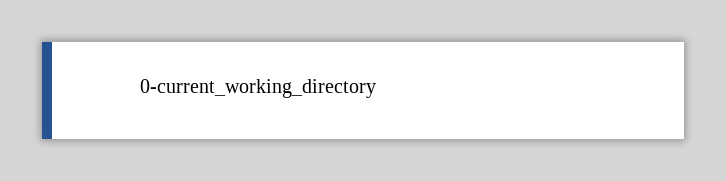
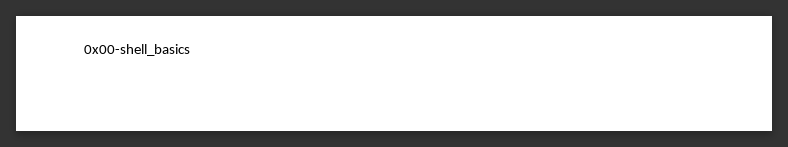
[140,79,376,98] 0-current_working_directory -> [84,44,190,56] 0x00-shell_basics

